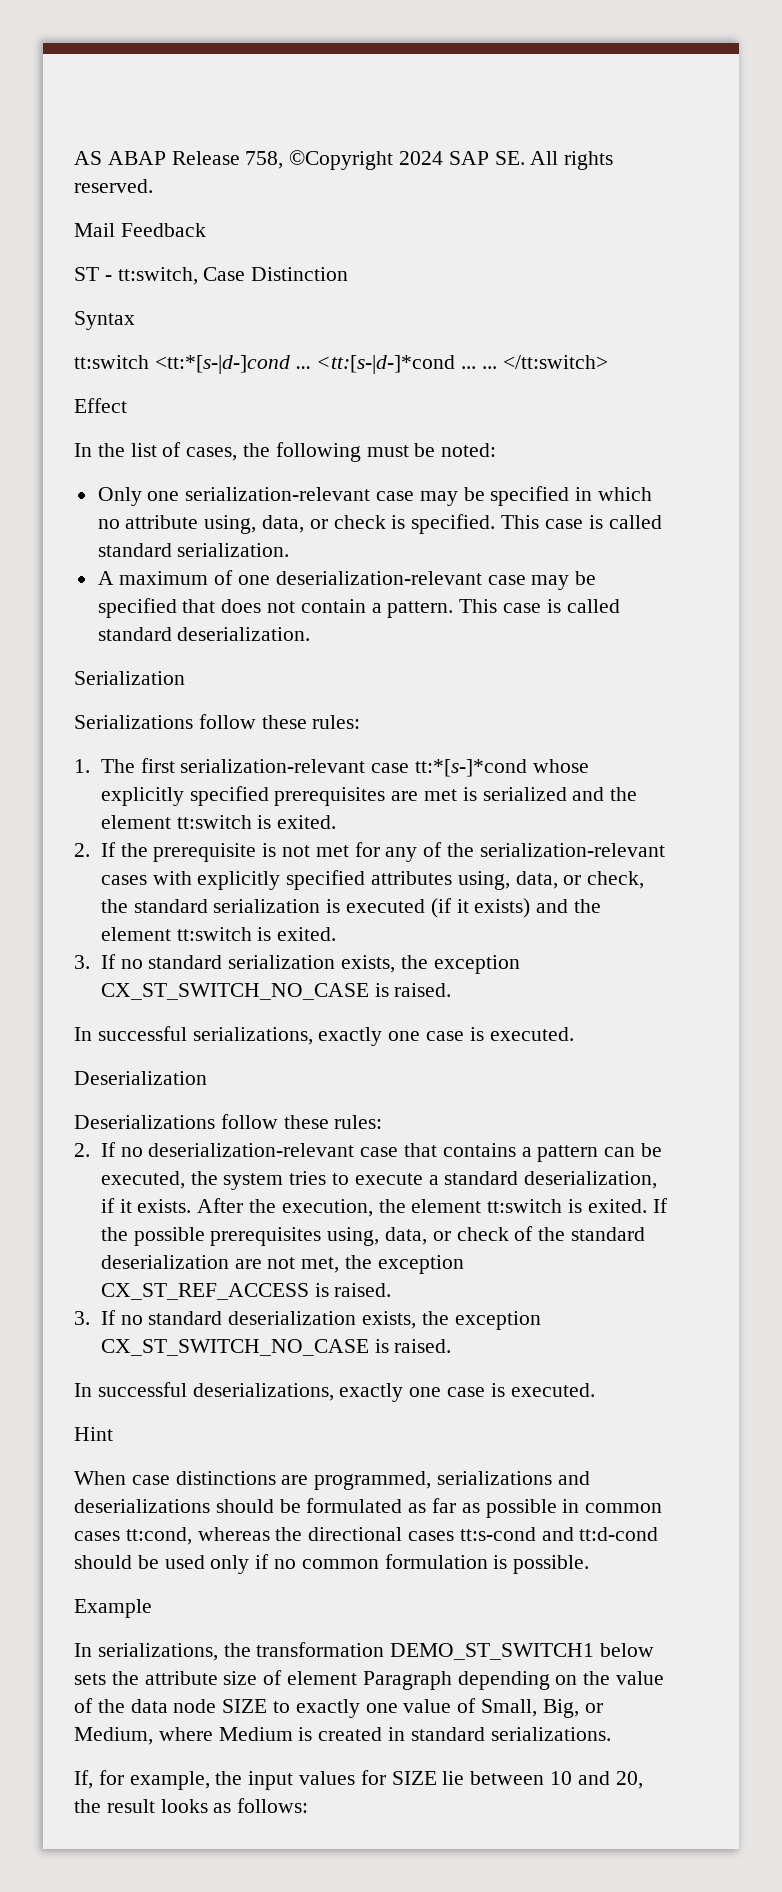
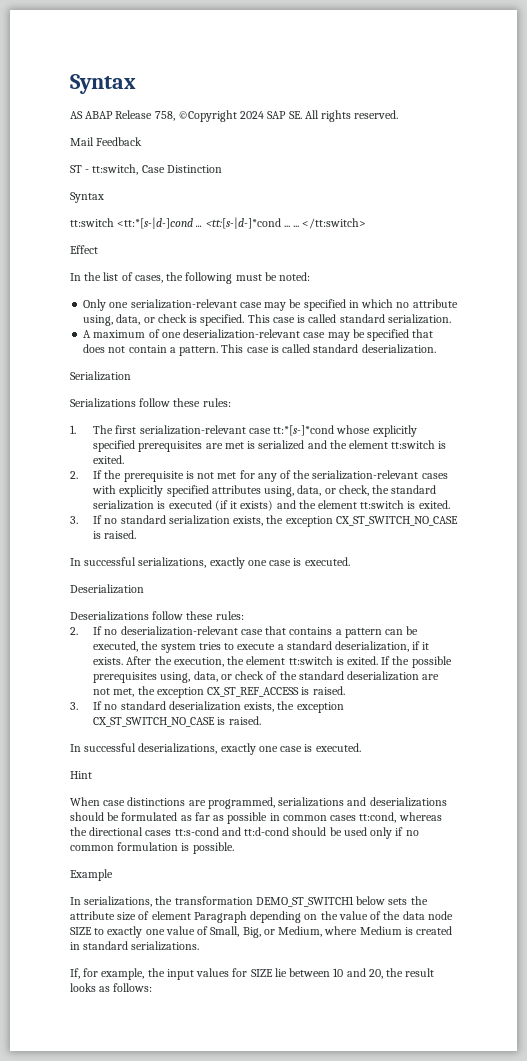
(74, 158) none -> [70,74,136,94] Syntax //

